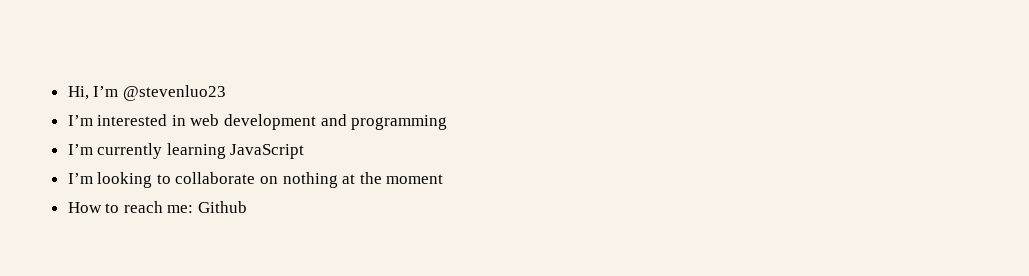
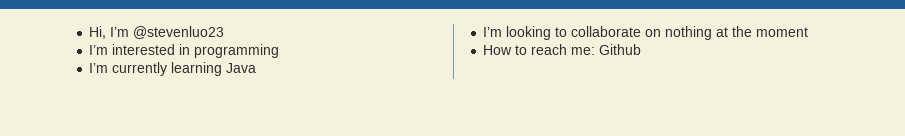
[190,114,347,130] web development and -> (191, 49) none
[230,144,305,159] JavaScript -> [226,63,257,73] Java

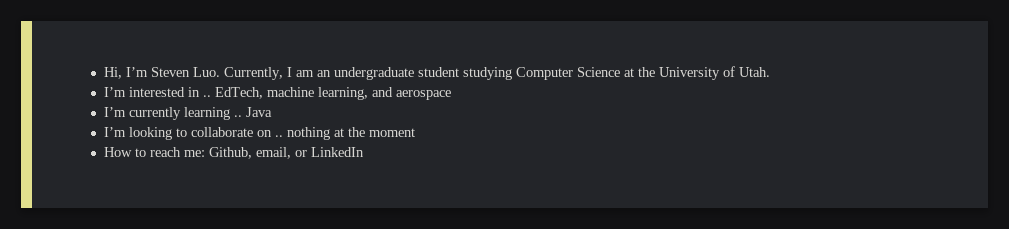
[133,26,225,39] [89,44,280,58] @stevenluo23 // I’m interested in programming -> [150,66,770,80] [103,87,451,100] Steven Luo. Currently, I am an undergraduate student studying Computer Science at the University of Utah. // I’m interested in .. EdTech, machine learning, and aerospace
(223, 69) none -> [233,115,242,117] ..
(662, 33) none -> [274,135,283,137] ..
[599,44,642,55] Github -> [208,147,364,159] Github, email, or LinkedIn

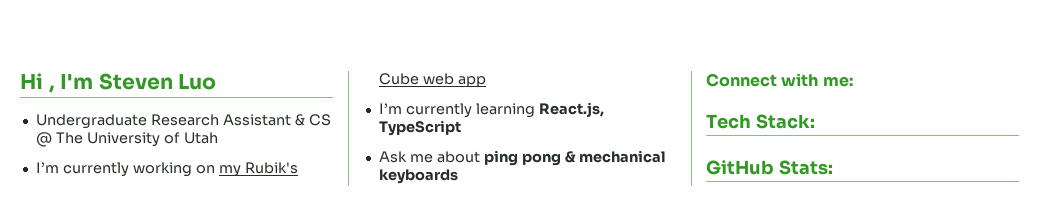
[103,67,655,80] Hi, I’m Steven Luo. Currently, I am an undergraduate student studying Computer Science at the -> [20,73,217,93] [35,114,331,129] [35,132,83,147] Hi , I'm Steven Luo // Undergraduate Research Assistant & CS @ The
[738,67,770,77] [103,87,451,100] [103,107,272,120] [103,127,415,140] [103,147,364,159] Utah. // I’m interested in .. EdTech, machine learning, and aerospace // I’m currently learning .. Java // I’m looking to collaborate on .. nothing at the moment // How to reach me: Github, email, or LinkedIn -> [183,132,218,144] [35,162,298,177] [378,73,486,87] [378,102,604,118] [378,120,461,136] [378,150,667,166] [378,169,458,184] [706,73,853,87] [706,114,815,129] [706,160,833,175] Utah // I’m currently working on my Rubik's Cube web app // I’m currently learning React.js, TypeScript // Ask me about ping pong & mechanical keyboards // Connect with me: // Tech Stack: // GitHub Stats:

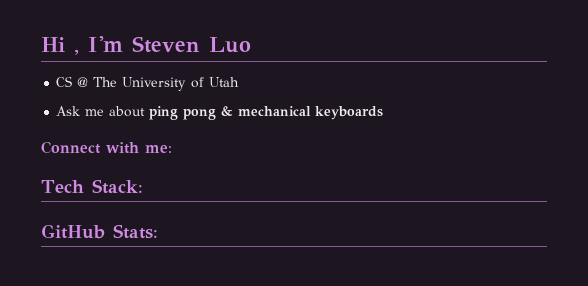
[35,114,305,129] Undergraduate Research Assistant & -> (251, 45) none
[35,162,298,177] [378,73,486,87] [378,102,604,118] [378,120,461,136] // I’m currently working on my Rubik's Cube web app // I’m currently learning React.js, TypeScript -> (240, 82) none

